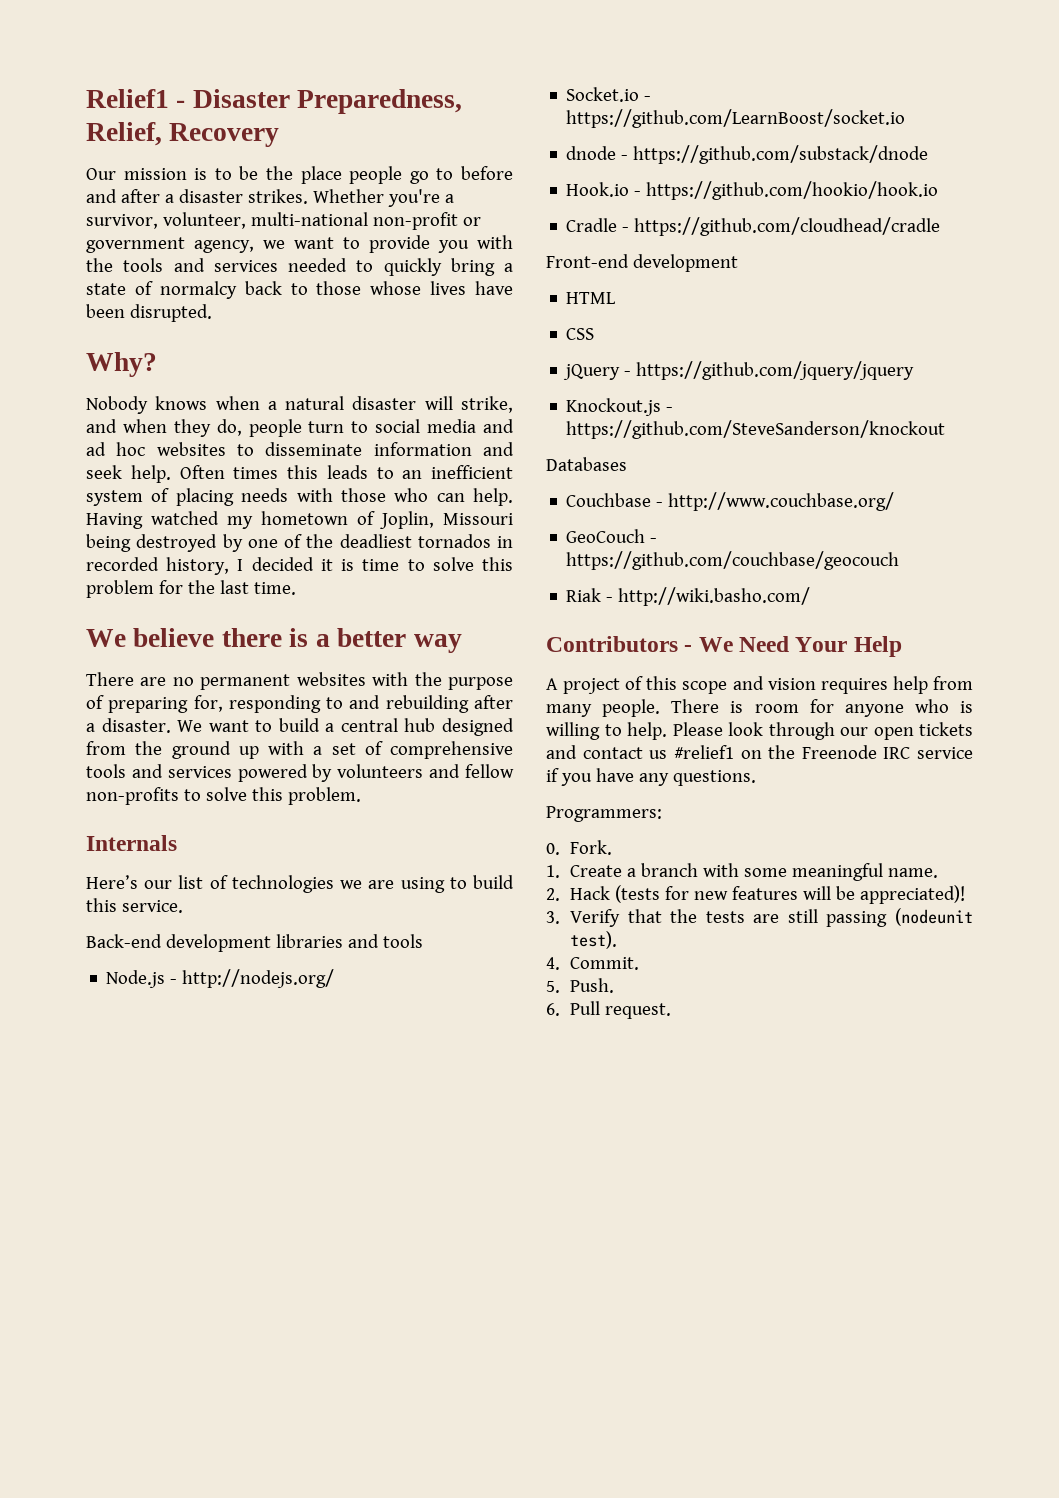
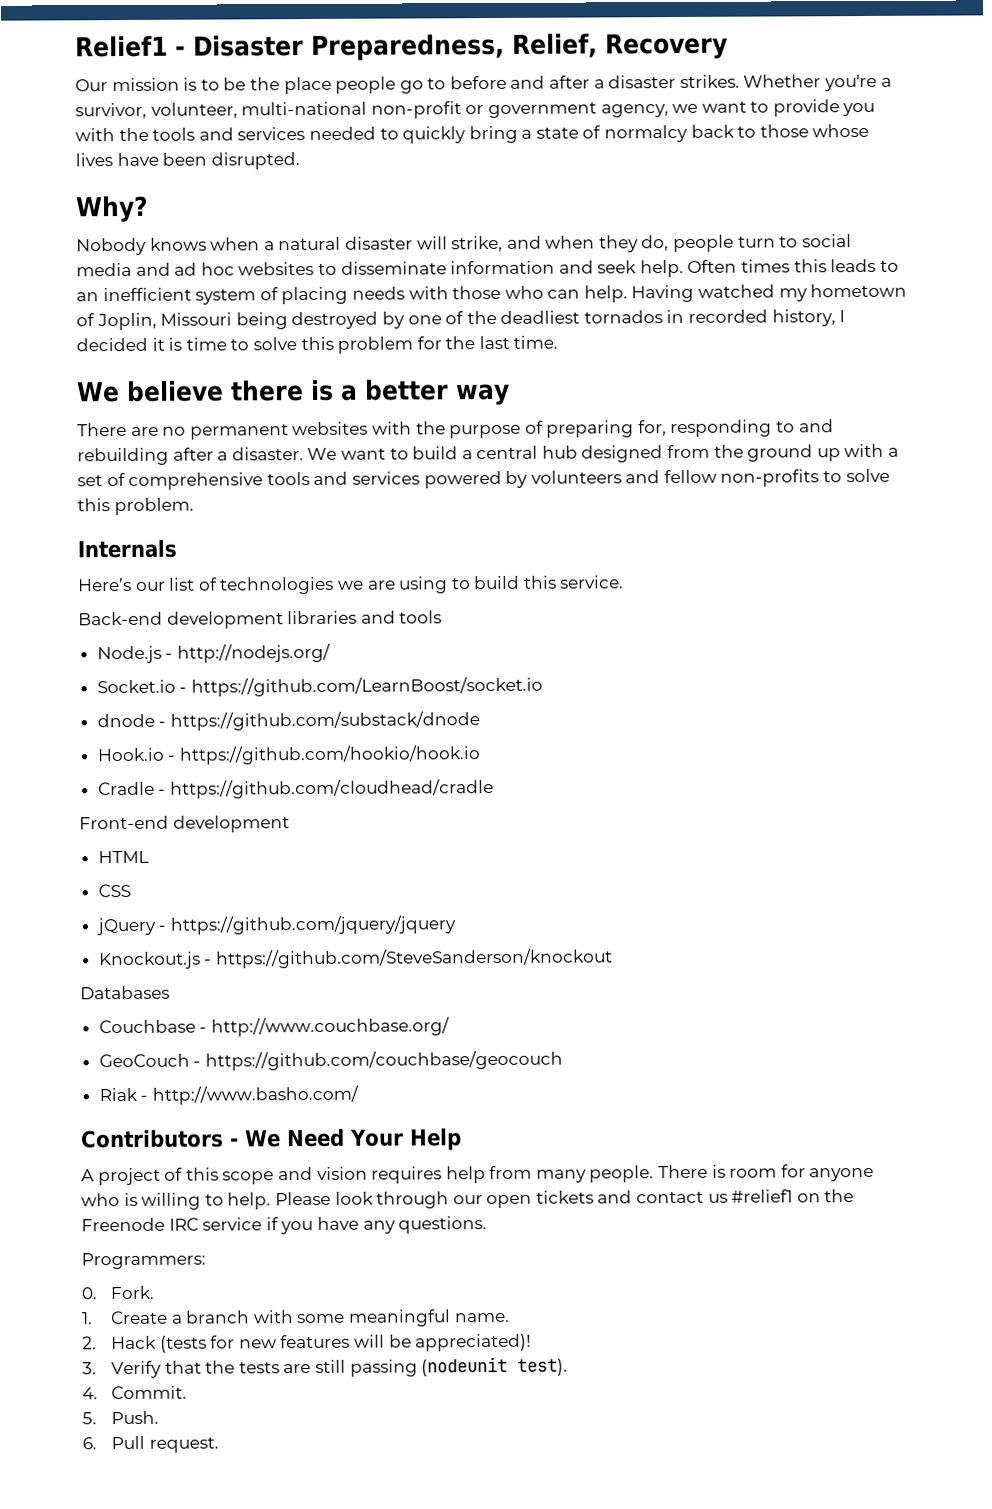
[618,587,811,606] http://wiki.basho.com/ -> [151,1085,359,1105] http://www.basho.com/

